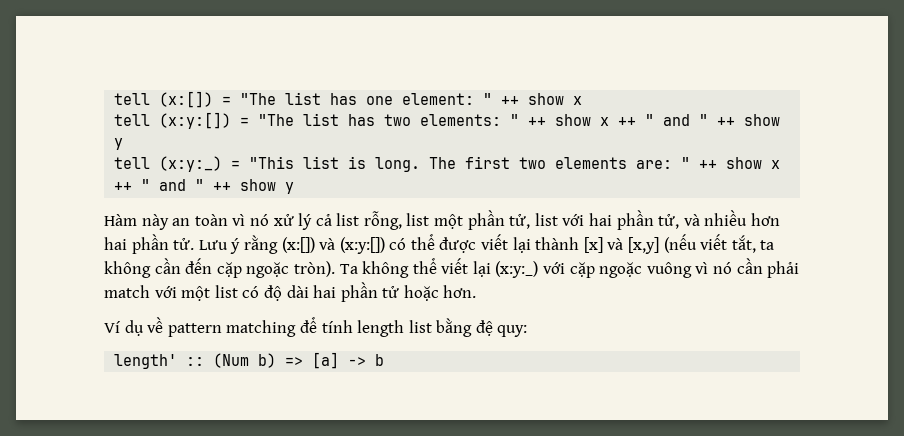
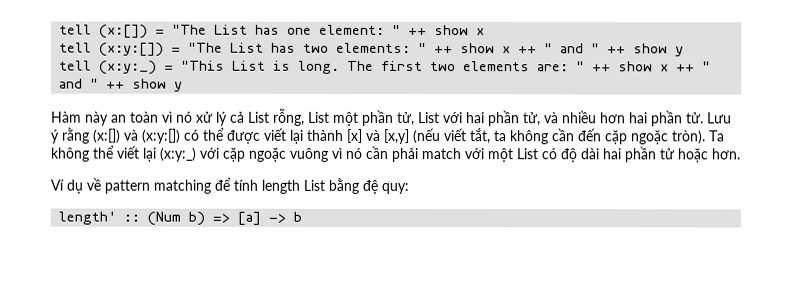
[285,92,322,105] list -> [214,24,249,35] List
[303,113,340,126] list -> [230,42,265,53] List
[303,156,340,169] list -> [232,60,267,71] List
[336,211,430,230] list rỗng, list -> [248,108,330,126] List rỗng, List
[534,213,558,226] list -> [418,112,440,124] List
[214,285,238,298] list -> [516,148,538,160] List
[408,320,432,333] list -> [303,179,325,191] List

